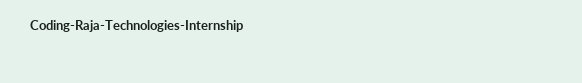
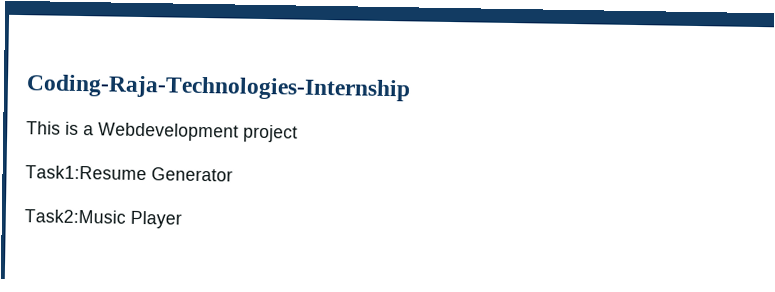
(243, 26) none -> [26,121,298,143] [25,165,233,182] [24,209,182,229] // This is a Webdevelopment project // Task1:Resume Generator // Task2:Music Player

